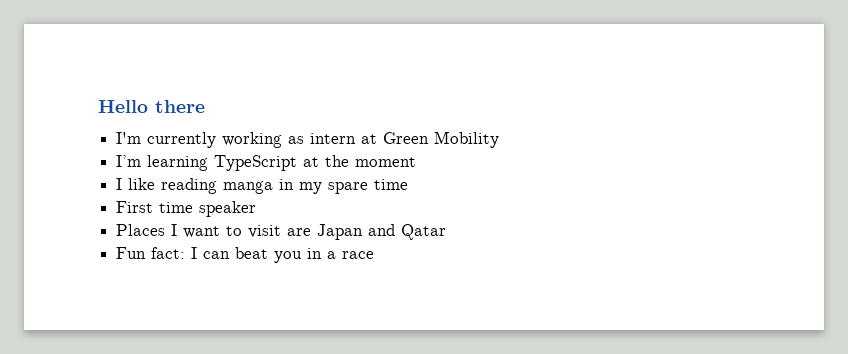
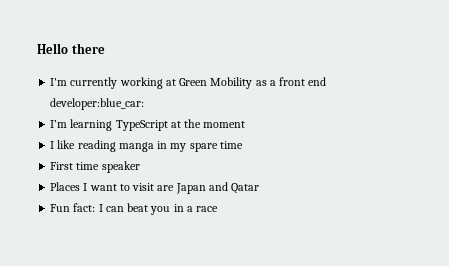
[288,133,357,144] as intern -> (163, 83) none
(500, 139) none -> [255,77,327,86] [50,98,145,110] as a front end developer:blue_car:

